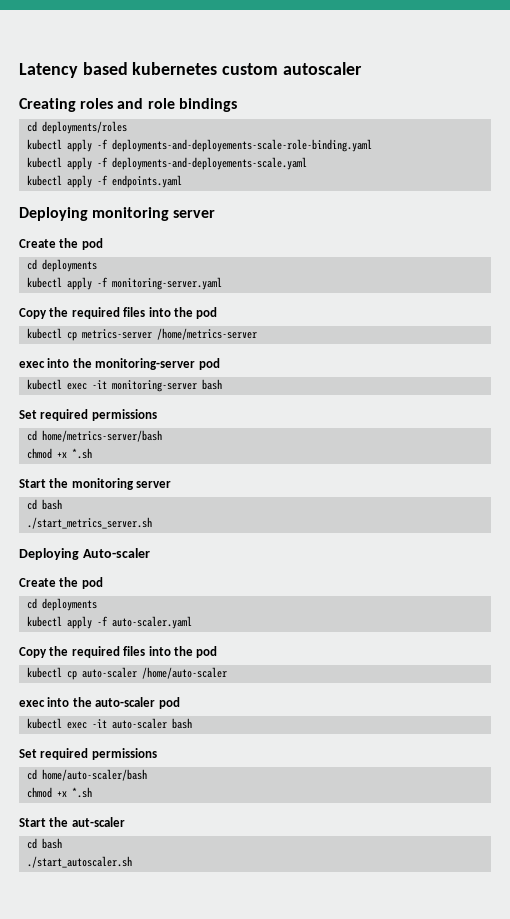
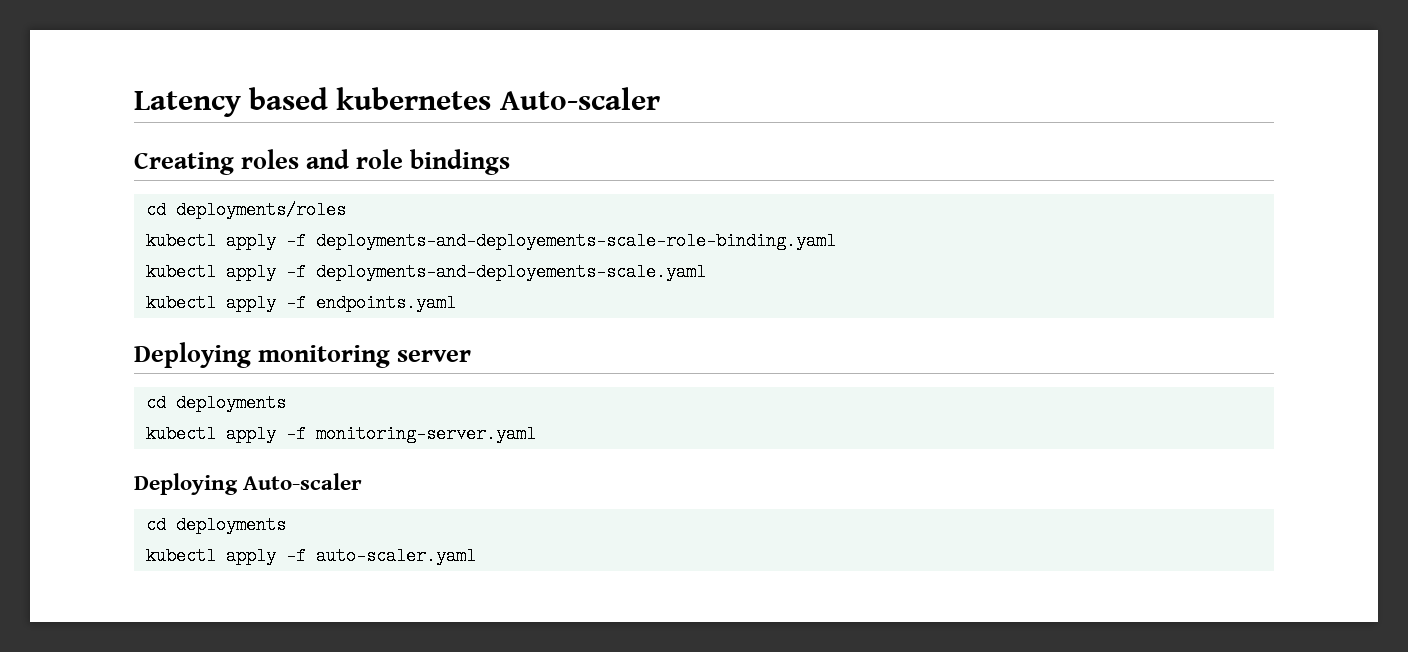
[222,62,362,75] custom autoscaler -> [499,87,660,110] Auto-scaler
[19,238,103,250] // Create the pod -> (472, 356) none
[19,307,218,319] [26,328,257,341] [19,358,220,370] [26,379,222,392] [19,409,157,421] [26,430,162,442] [26,448,92,459] [19,478,172,490] [26,499,62,510] [26,517,152,529] // Copy the required files into the pod // kubectl cp metrics-server /home/metrics-server // exec into the monitoring-server pod // kubectl exec -it monitoring-server bash // Set required permissions // cd home/metrics-server/bash // chmod +x *.sh // Start the monitoring server // cd bash // ./start_metrics_server.sh -> (536, 434) none
[19,577,103,589] // Create the pod -> (363, 481) none
[19,646,218,658] [26,667,227,680] [19,697,180,709] [26,718,192,729] [19,748,157,760] [26,769,147,781] [26,787,92,798] [19,817,125,827] [26,838,62,849] [26,856,132,868] // Copy the required files into the pod // kubectl cp auto-scaler /home/auto-scaler // exec into the auto-scaler pod // kubectl exec -it auto-scaler bash // Set required permissions // cd home/auto-scaler/bash // chmod +x *.sh // Start the aut-scaler // cd bash // ./start_autoscaler.sh -> (476, 556) none

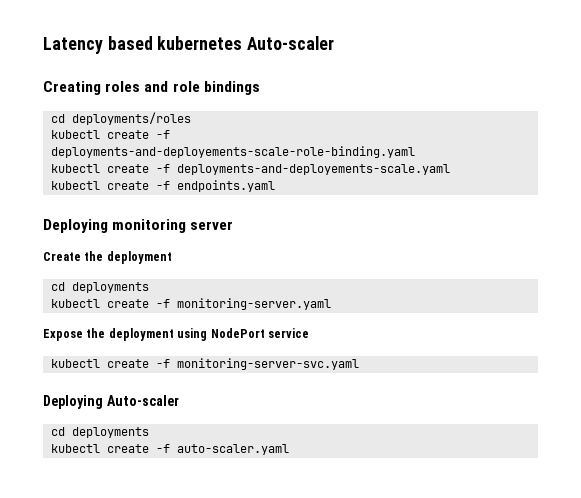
[225,232,276,250] apply -> [106,130,149,139] create
[225,263,276,281] apply -> [106,164,149,173] create
[225,294,276,312] apply -> [106,181,149,190] create
[145,394,286,412] [145,425,276,443] // cd deployments // kubectl apply -> [43,251,172,264] [50,282,149,293] [50,299,149,308] // Create the deployment // cd deployments // kubectl create
(536, 434) none -> [43,328,309,341] [50,358,359,370] // Expose the deployment using NodePort service // kubectl create -f monitoring-server-svc.yaml
[225,547,276,565] apply -> [106,444,149,453] create

